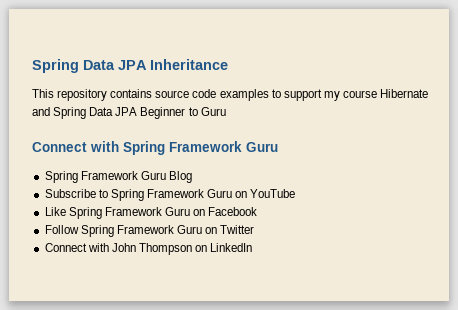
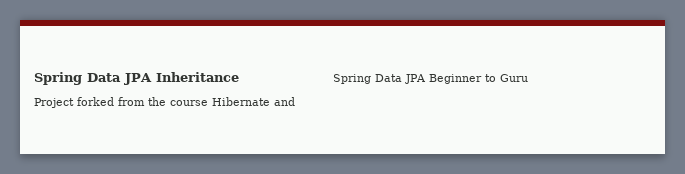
[32,89,340,101] This repository contains source code examples to support my -> [34,97,166,108] Project forked from the
[32,141,278,155] [44,171,192,183] [44,189,296,201] [44,207,258,219] [44,225,255,237] [44,243,253,255] // Connect with Spring Framework Guru // Spring Framework Guru Blog // Subscribe to Spring Framework Guru on YouTube // Like Spring Framework Guru on Facebook // Follow Spring Framework Guru on Twitter // Connect with John Thompson on LinkedIn -> (528, 78) none

